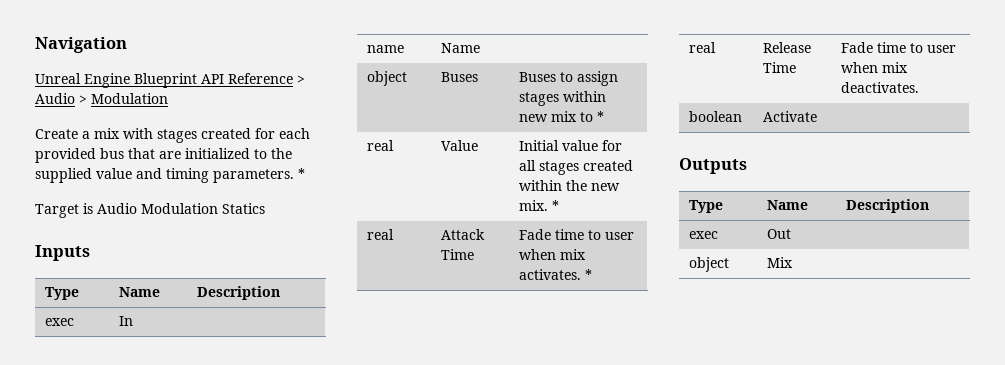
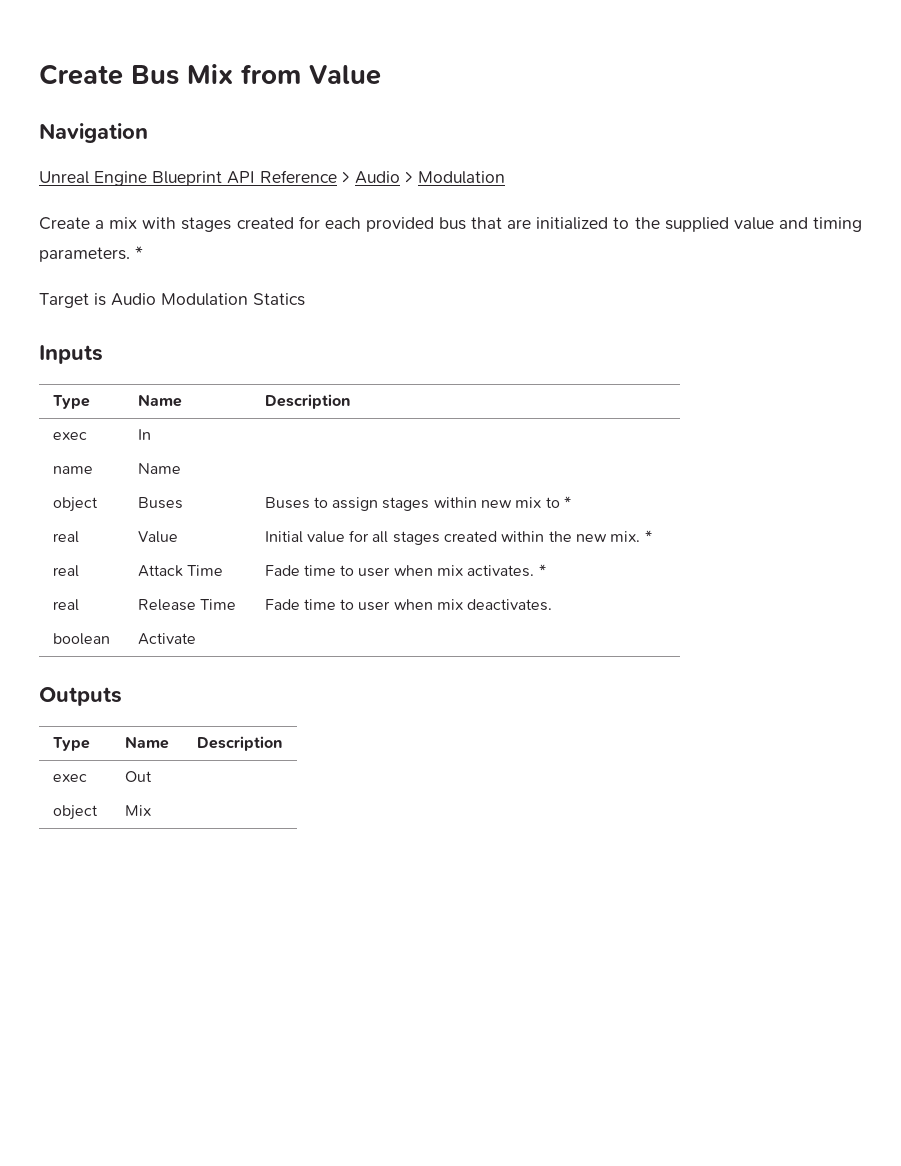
(35, 45) none -> [39,64,381,85] Create Bus Mix from Value //

